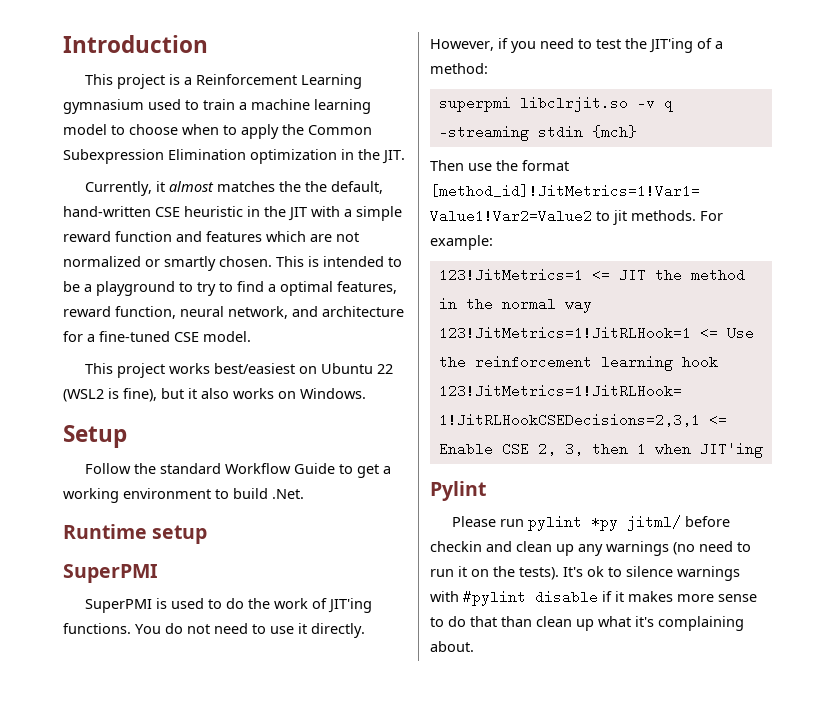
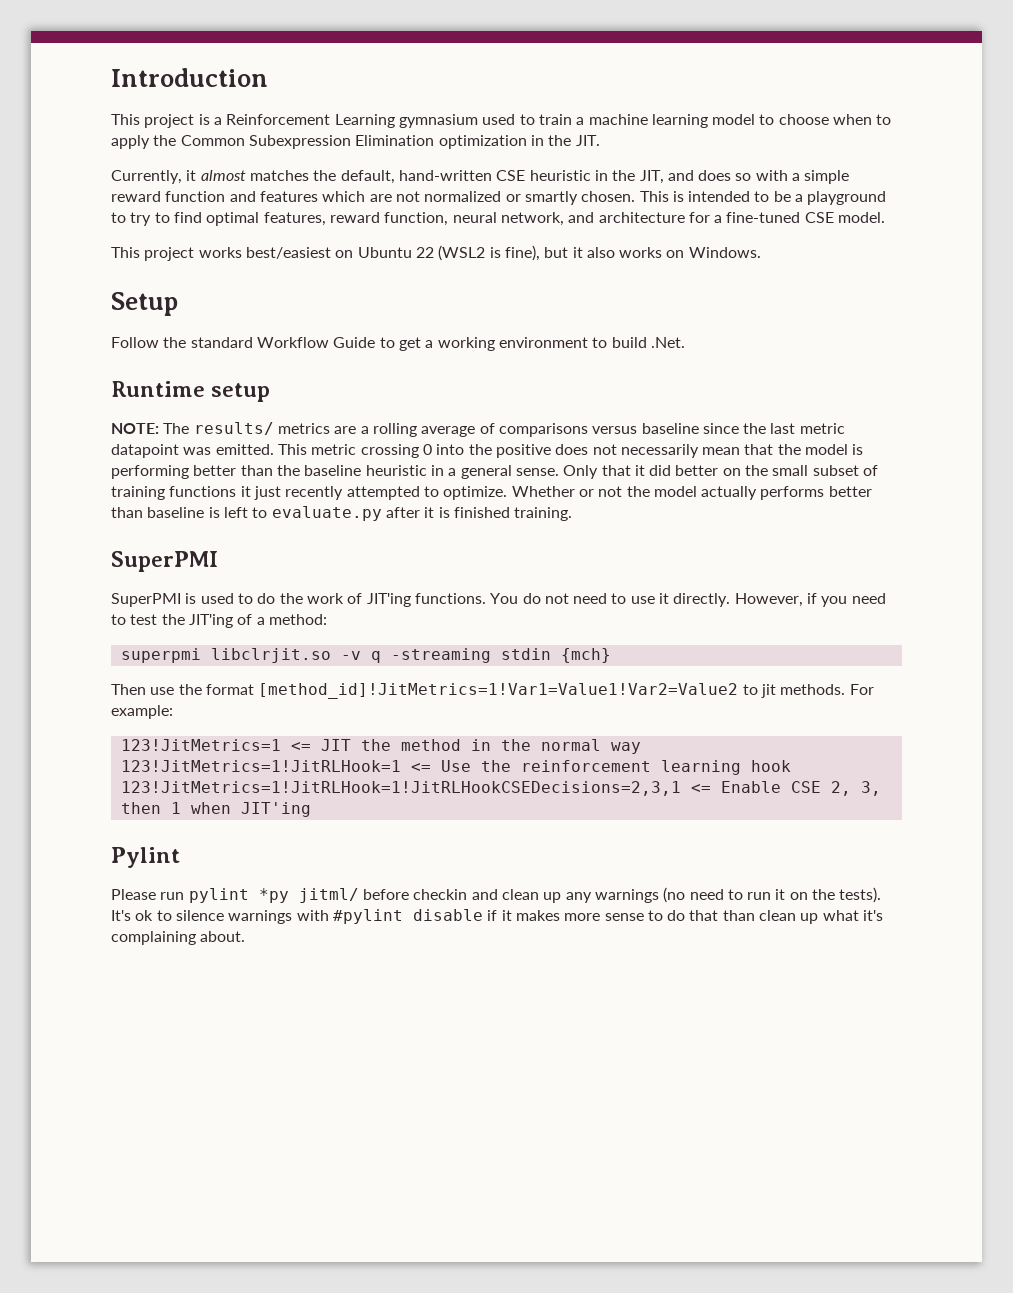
[305,181,328,192] the -> (337, 175) none
[288,207,307,221] JIT -> [639,170,752,184] JIT, and does so
[268,284,276,292] a -> (202, 217) none
(208, 534) none -> [111,422,845,437] [111,444,864,458] [111,465,879,479] [111,486,872,500] [111,506,573,521] // NOTE: The results/ metrics are a rolling average of comparisons versus baseline since the last metric datapoint was emitted. This metric crossing 0 into the positive does not necessarily mean that the model is performing better than the baseline heuristic in a general sense. Only that it did better on the small subset of training functions it just recently attempted to optimize. Whether or not the model actually performs better than baseline is left to evaluate.py after it is finished training.

